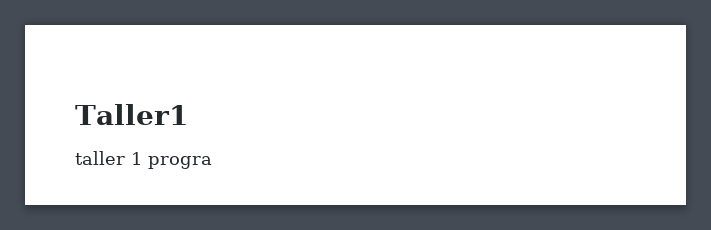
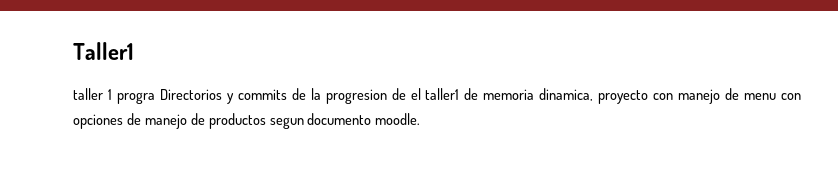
(212, 162) none -> [159,88,802,104] [73,113,421,129] Directorios y commits de la progresion de el taller1 de memoria dinamica, proyecto con manejo de menu con opciones de manejo de productos segun documento moodle.

